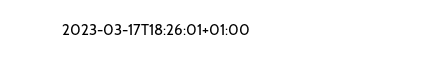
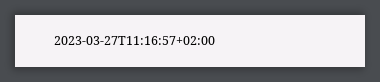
[62,24,250,35] 2023-03-17T18:26:01+01:00 -> [54,36,215,45] 2023-03-27T11:16:57+02:00

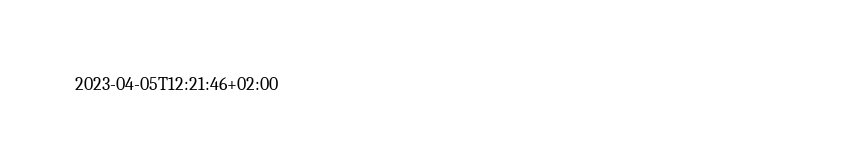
[54,36,215,45] 2023-03-27T11:16:57+02:00 -> [75,77,278,90] 2023-04-05T12:21:46+02:00

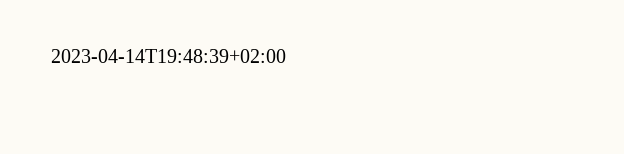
[75,77,278,90] 2023-04-05T12:21:46+02:00 -> [51,49,286,63] 2023-04-14T19:48:39+02:00

